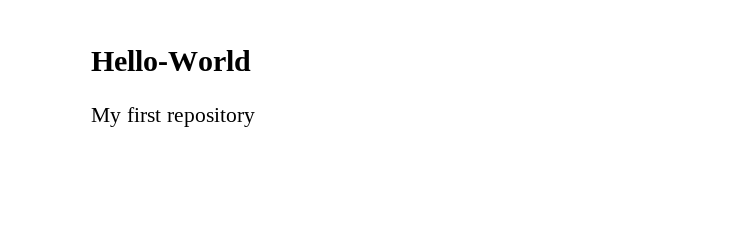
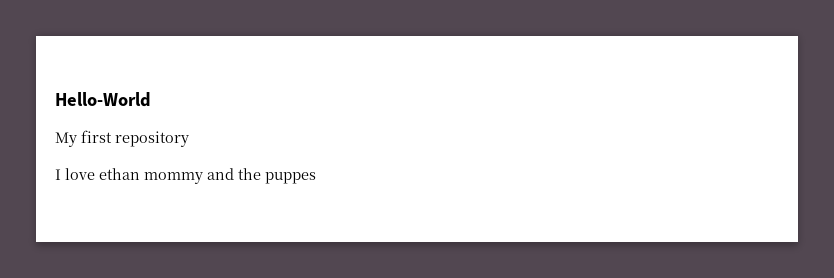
(255, 117) none -> [55,168,316,184] // I love ethan mommy and the puppes

